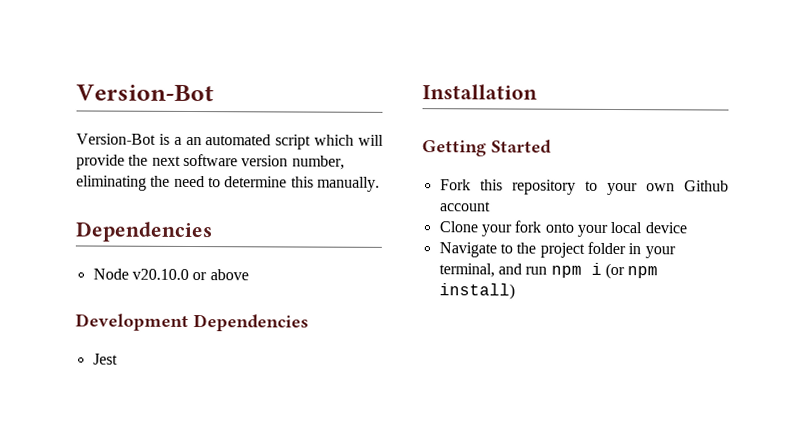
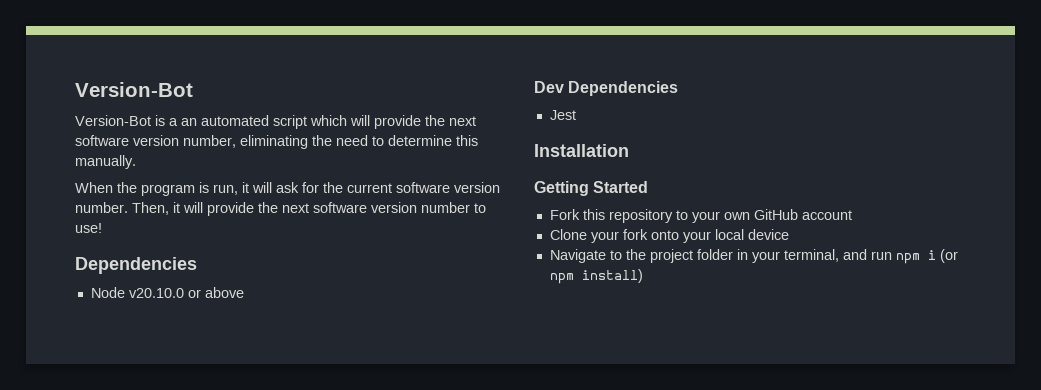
(380, 184) none -> [75,182,500,196] [75,202,486,216] [75,223,102,233] // When the program is run, it will ask for the current software version number. Then, it will provide the next software version number to use!
[75,313,189,331] Development -> [534,81,564,93] Dev
[684,180,729,192] Github -> [753,209,798,220] GitHub

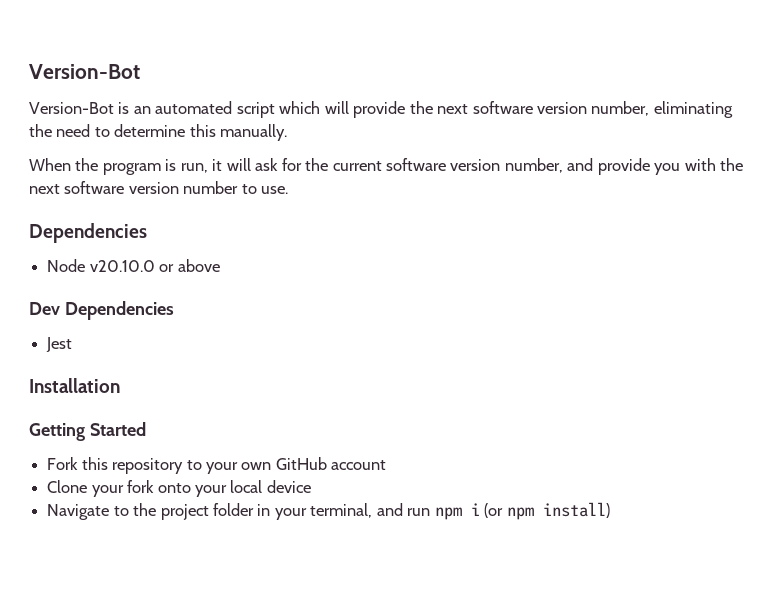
[169,118,178,126] a -> (130, 108) none
[75,202,254,216] number. Then, it will provide -> [504,158,716,175] number, and provide you with
[75,223,102,233] use! -> [261,186,289,194] use.

